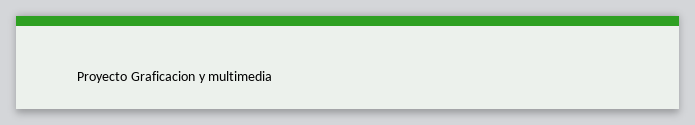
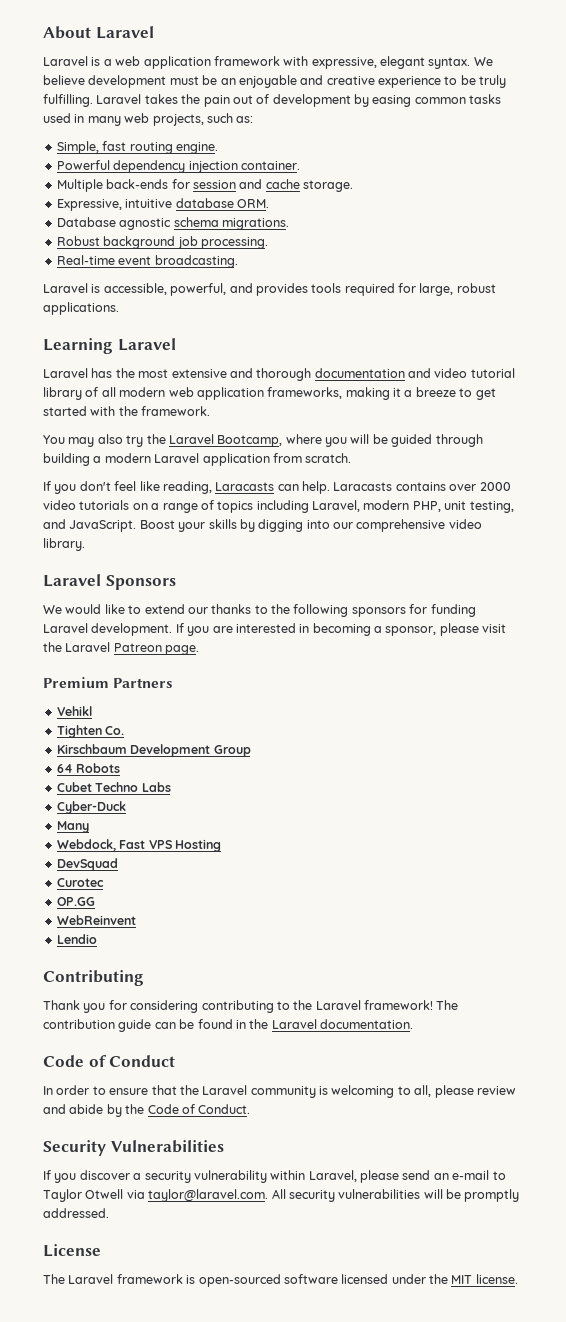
[77,71,273,83] Proyecto Graficacion y multimedia -> [43,26,154,39] [43,56,493,69] [43,75,507,88] [43,94,502,107] [43,113,254,126] [56,141,218,154] [56,160,300,173] [56,179,353,192] [56,198,269,211] [56,217,289,230] [56,236,268,249] [56,255,238,268] [43,283,496,296] [43,302,119,315] [43,338,176,354] [43,368,515,381] [43,387,496,400] [43,406,211,416] [43,434,483,447] [43,453,352,466] [43,481,511,494] [43,500,514,513] [43,519,482,532] [43,538,85,551] [43,574,176,590] [43,604,476,617] [43,623,507,636] [43,642,200,655] [43,677,174,688] [56,706,92,716] [56,725,125,738] [56,744,251,757] [56,763,121,773] [56,782,171,792] [56,801,126,814] [56,821,89,833] [56,839,221,852] [56,858,118,871] [56,878,104,887] [56,897,95,906] [56,915,136,925] [56,934,97,944] [43,970,144,986] [43,1000,459,1013] [43,1019,413,1032] [43,1055,176,1067] [43,1085,516,1098] [43,1104,251,1117] [43,1140,224,1156] [43,1170,506,1183] [43,1189,520,1202] [43,1208,109,1218] [43,1244,101,1257] [43,1274,518,1287] About Laravel // Laravel is a web application framework with expressive, elegant syntax. We believe development must be an enjoyable and creative experience to be truly fulfilling. Laravel takes the pain out of development by easing common tasks used in many web projects, such as: // Simple, fast routing engine. // Powerful dependency injection container. // Multiple back-ends for session and cache storage. // Expressive, intuitive database ORM. // Database agnostic schema migrations. // Robust background job processing. // Real-time event broadcasting. // Laravel is accessible, powerful, and provides tools required for large, robust applications. // Learning Laravel // Laravel has the most extensive and thorough documentation and video tutorial library of all modern web application frameworks, making it a breeze to get started with the framework. // You may also try the Laravel Bootcamp, where you will be guided through building a modern Laravel application from scratch. // If you don't feel like reading, Laracasts can help. Laracasts contains over 2000 video tutorials on a range of topics including Laravel, modern PHP, unit testing, and JavaScript. Boost your skills by digging into our comprehensive video library. // Laravel Sponsors // We would like to extend our thanks to the following sponsors for funding Laravel development. If you are interested in becoming a sponsor, please visit the Laravel Patreon page. // Premium Partners // Vehikl // Tighten Co. // Kirschbaum Development Group // 64 Robots // Cubet Techno Labs // Cyber-Duck // Many // Webdock, Fast VPS Hosting // DevSquad // Curotec // OP.GG // WebReinvent // Lendio // Contributing // Thank you for considering contributing to the Laravel framework! The contribution guide can be found in the Laravel documentation. // Code of Conduct // In order to ensure that the Laravel community is welcoming to all, please review and abide by the Code of Conduct. // Security Vulnerabilities // If you discover a security vulnerability within Laravel, please send an e-mail to Taylor Otwell via taylor@laravel.com. All security vulnerabilities will be promptly addressed. // License // The Laravel framework is open-sourced software licensed under the MIT license.

